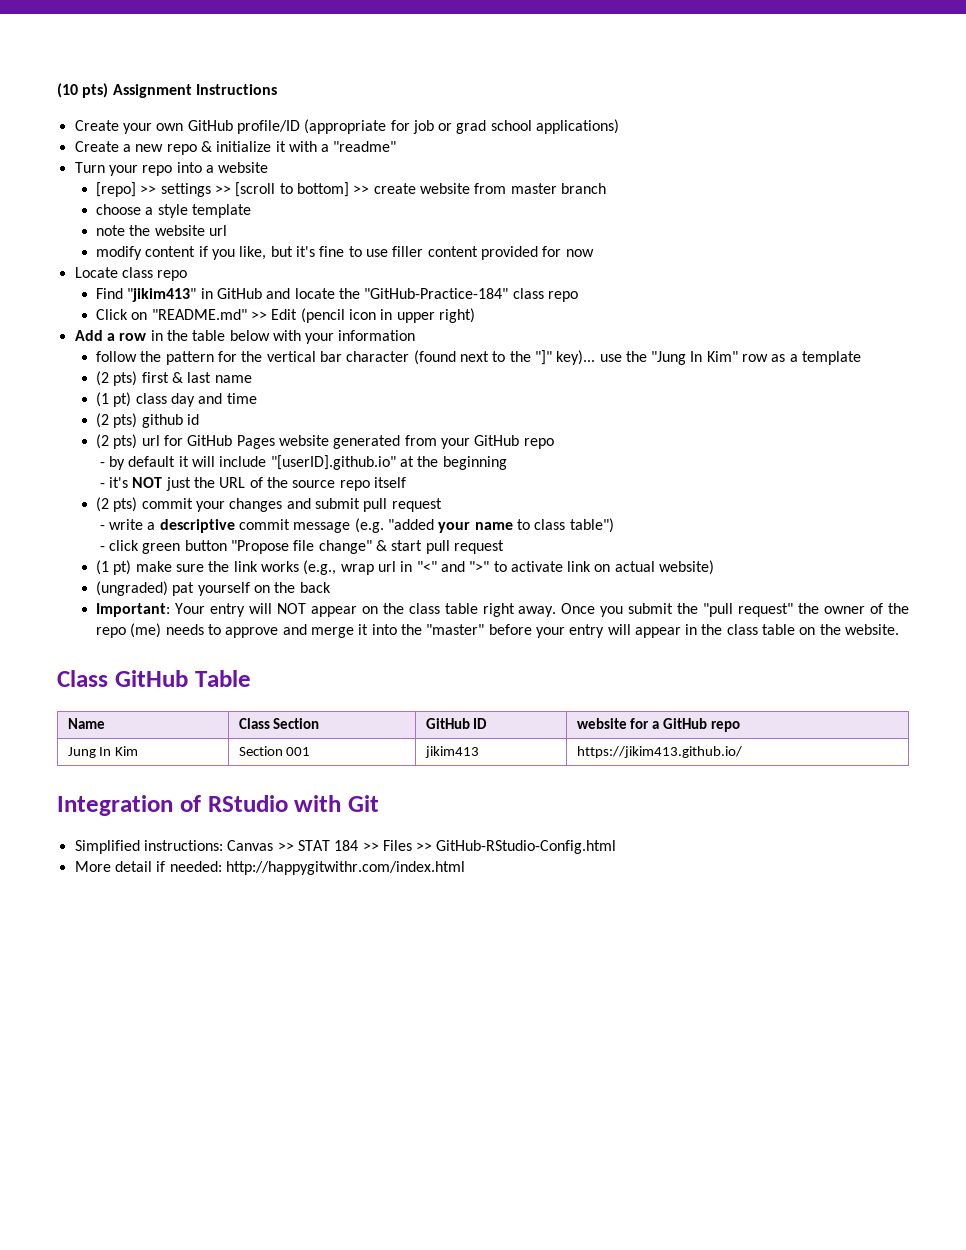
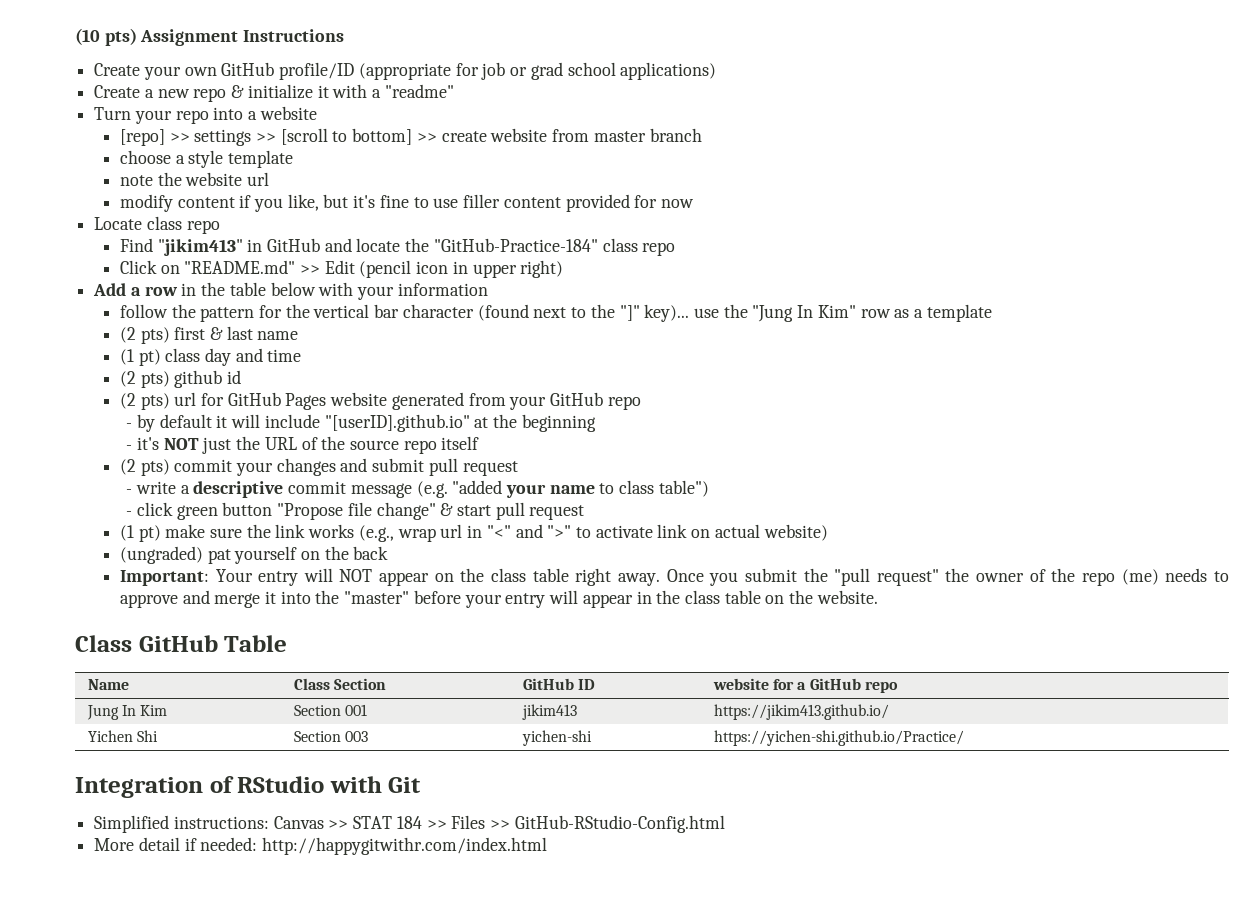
(742, 752) none -> [87,730,158,742] [293,731,368,742] [521,730,592,746] [713,730,964,746] // Yichen Shi | Section 003 | yichen-shi | https://yichen-shi.github.io/Practice/

